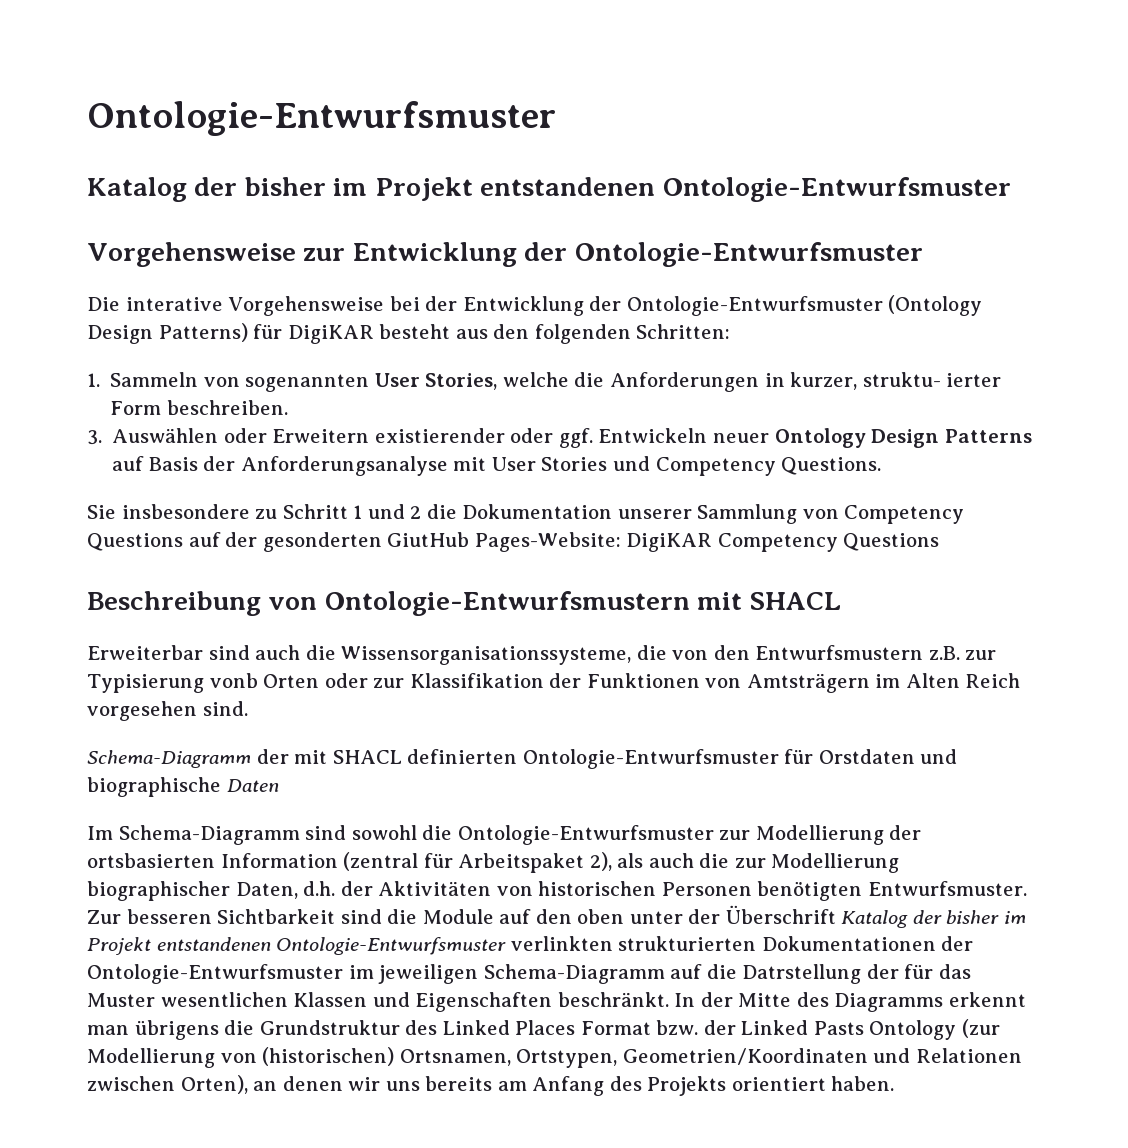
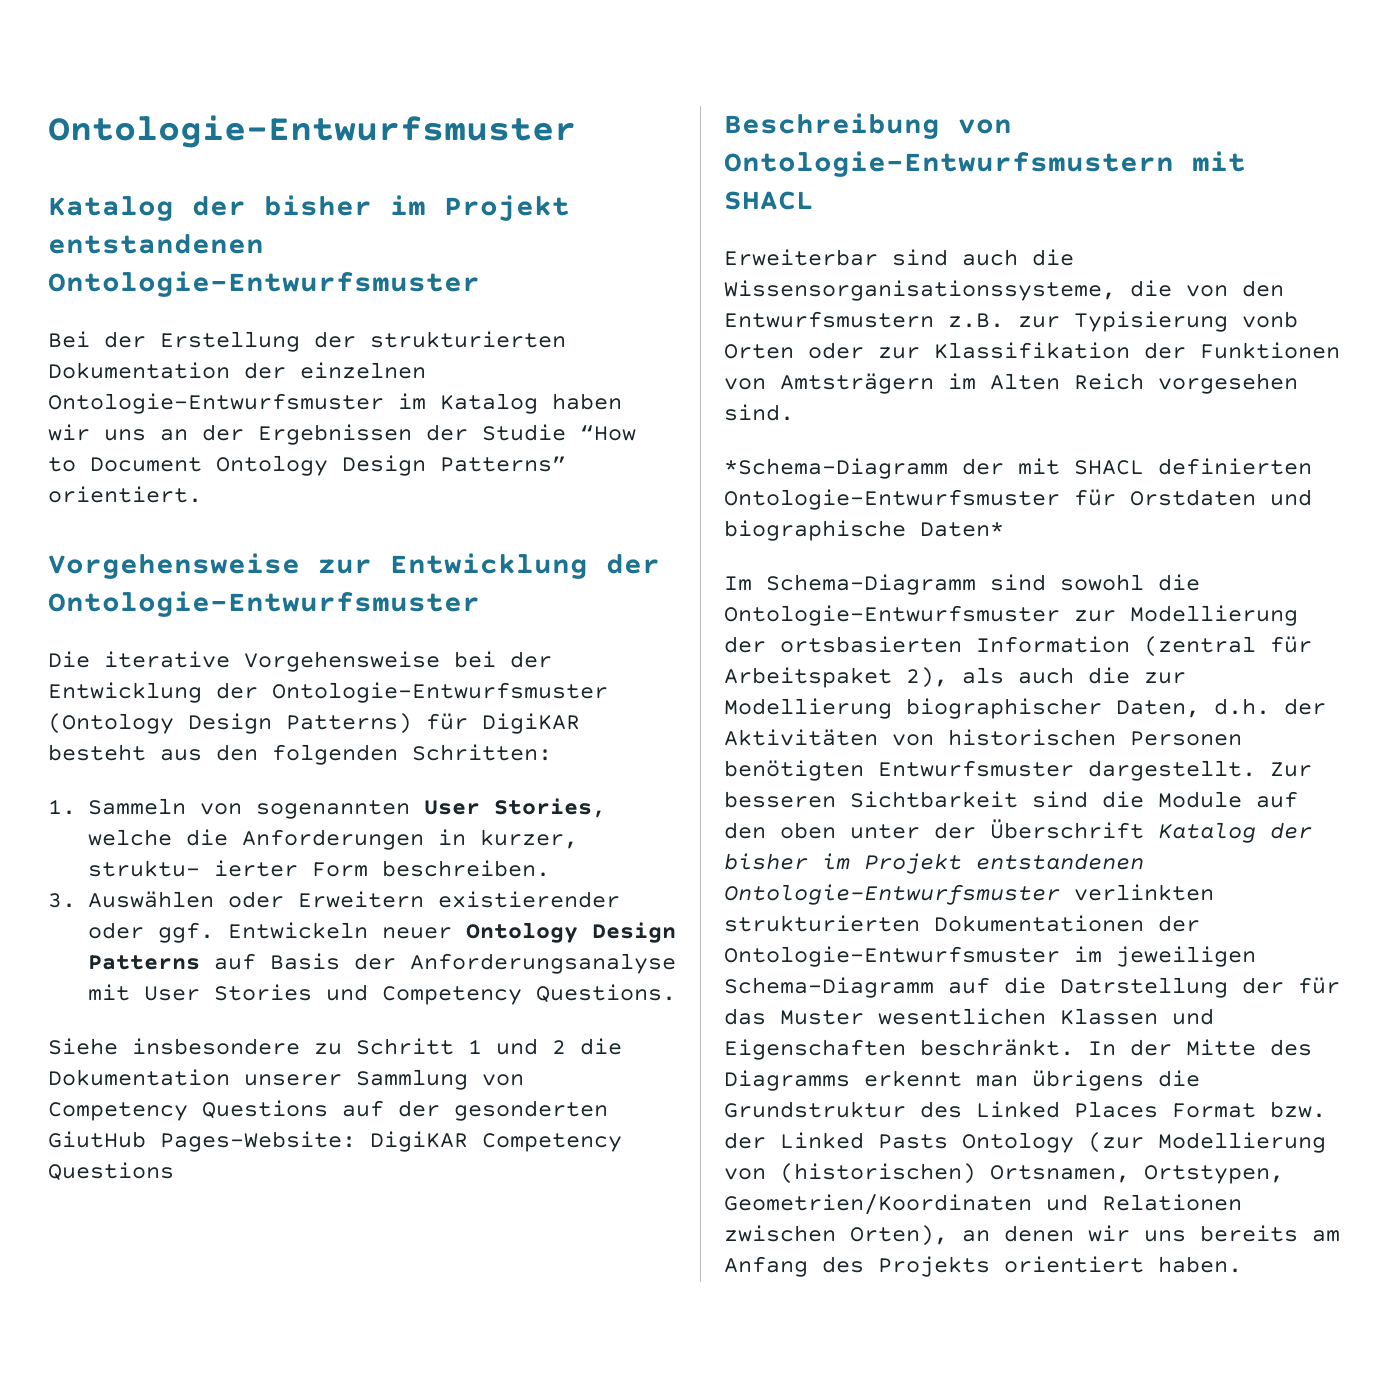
(1011, 189) none -> [48,331,566,352] [48,362,426,379] [48,393,622,414] [48,424,636,445] [48,455,566,476] [48,486,202,503] // Bei der Erstellung der strukturierten Dokumentation der einzelnen Ontologie-Entwurfsmuster im Katalog haben wir uns an der Ergebnissen der Studie “How to Document Ontology Design Patterns” orientiert.
[125,297,223,311] interative -> [104,651,230,668] iterative
[87,505,116,519] Sie -> [48,1038,118,1055] Siehe
[87,750,251,768] Schema-Diagramm -> [724,458,948,479] *Schema-Diagramm
[226,779,279,792] Daten -> [920,522,1004,537] Daten*
[867,881,1027,896] Entwurfsmuster. -> [878,760,1256,781] Entwurfsmuster dargestellt.

